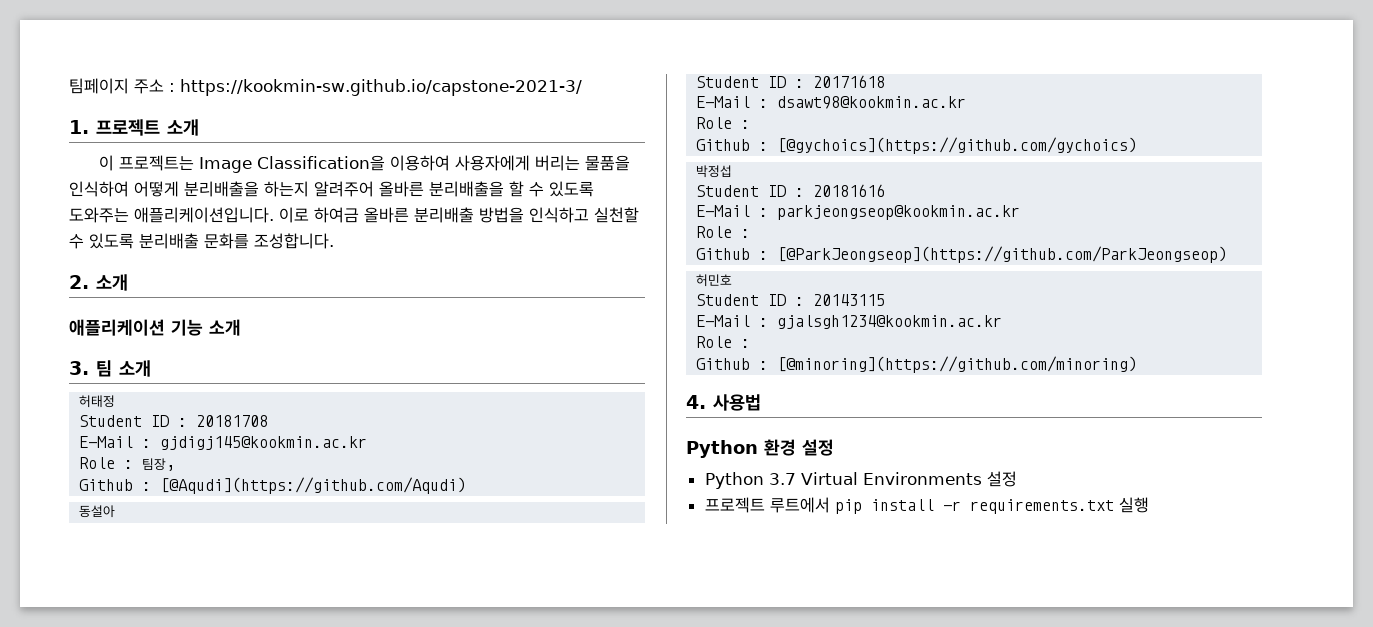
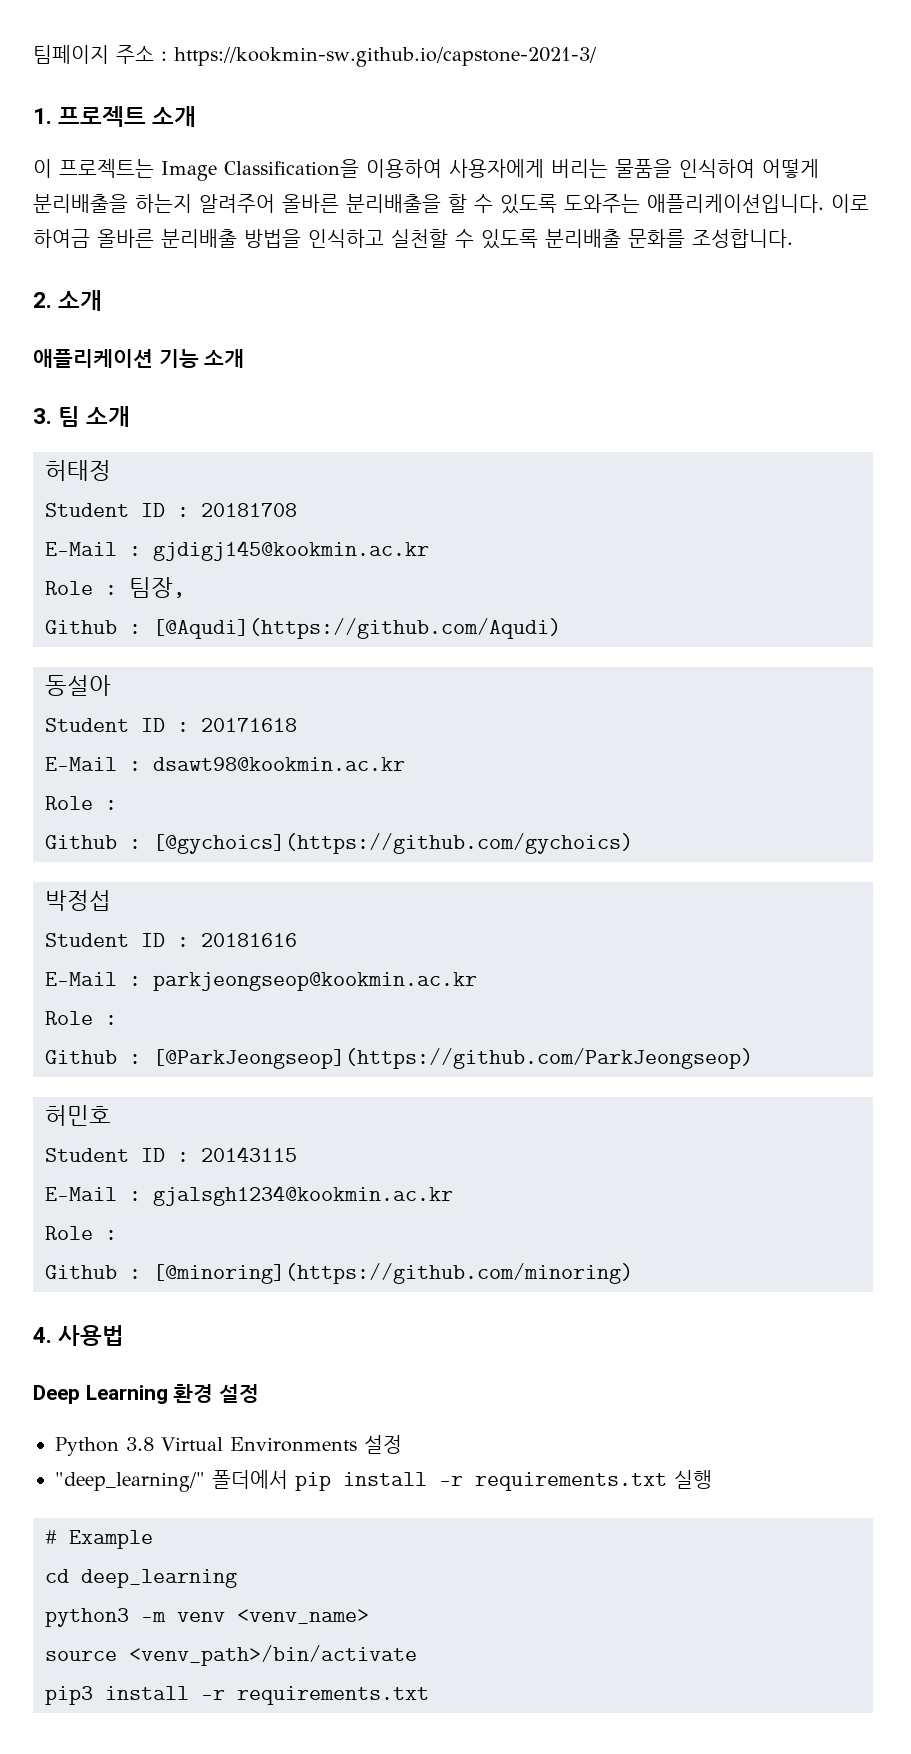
[686,440,758,458] Python -> [33,1385,168,1404] Deep Learning
[768,473,796,485] 3.7 -> [126,1437,154,1451] 3.8
[704,497,830,513] 프로젝트 루트에서 -> [55,1470,288,1492] "deep_learning/" 폴더에서
(1149, 505) none -> [45,1530,153,1549] [45,1569,237,1588] [45,1608,369,1627] [45,1645,417,1666] [45,1686,429,1705] // # Example // cd deep_learning // python3 -m venv <venv_name> // source <venv_path>/bin/activate // pip3 install -r requirements.txt

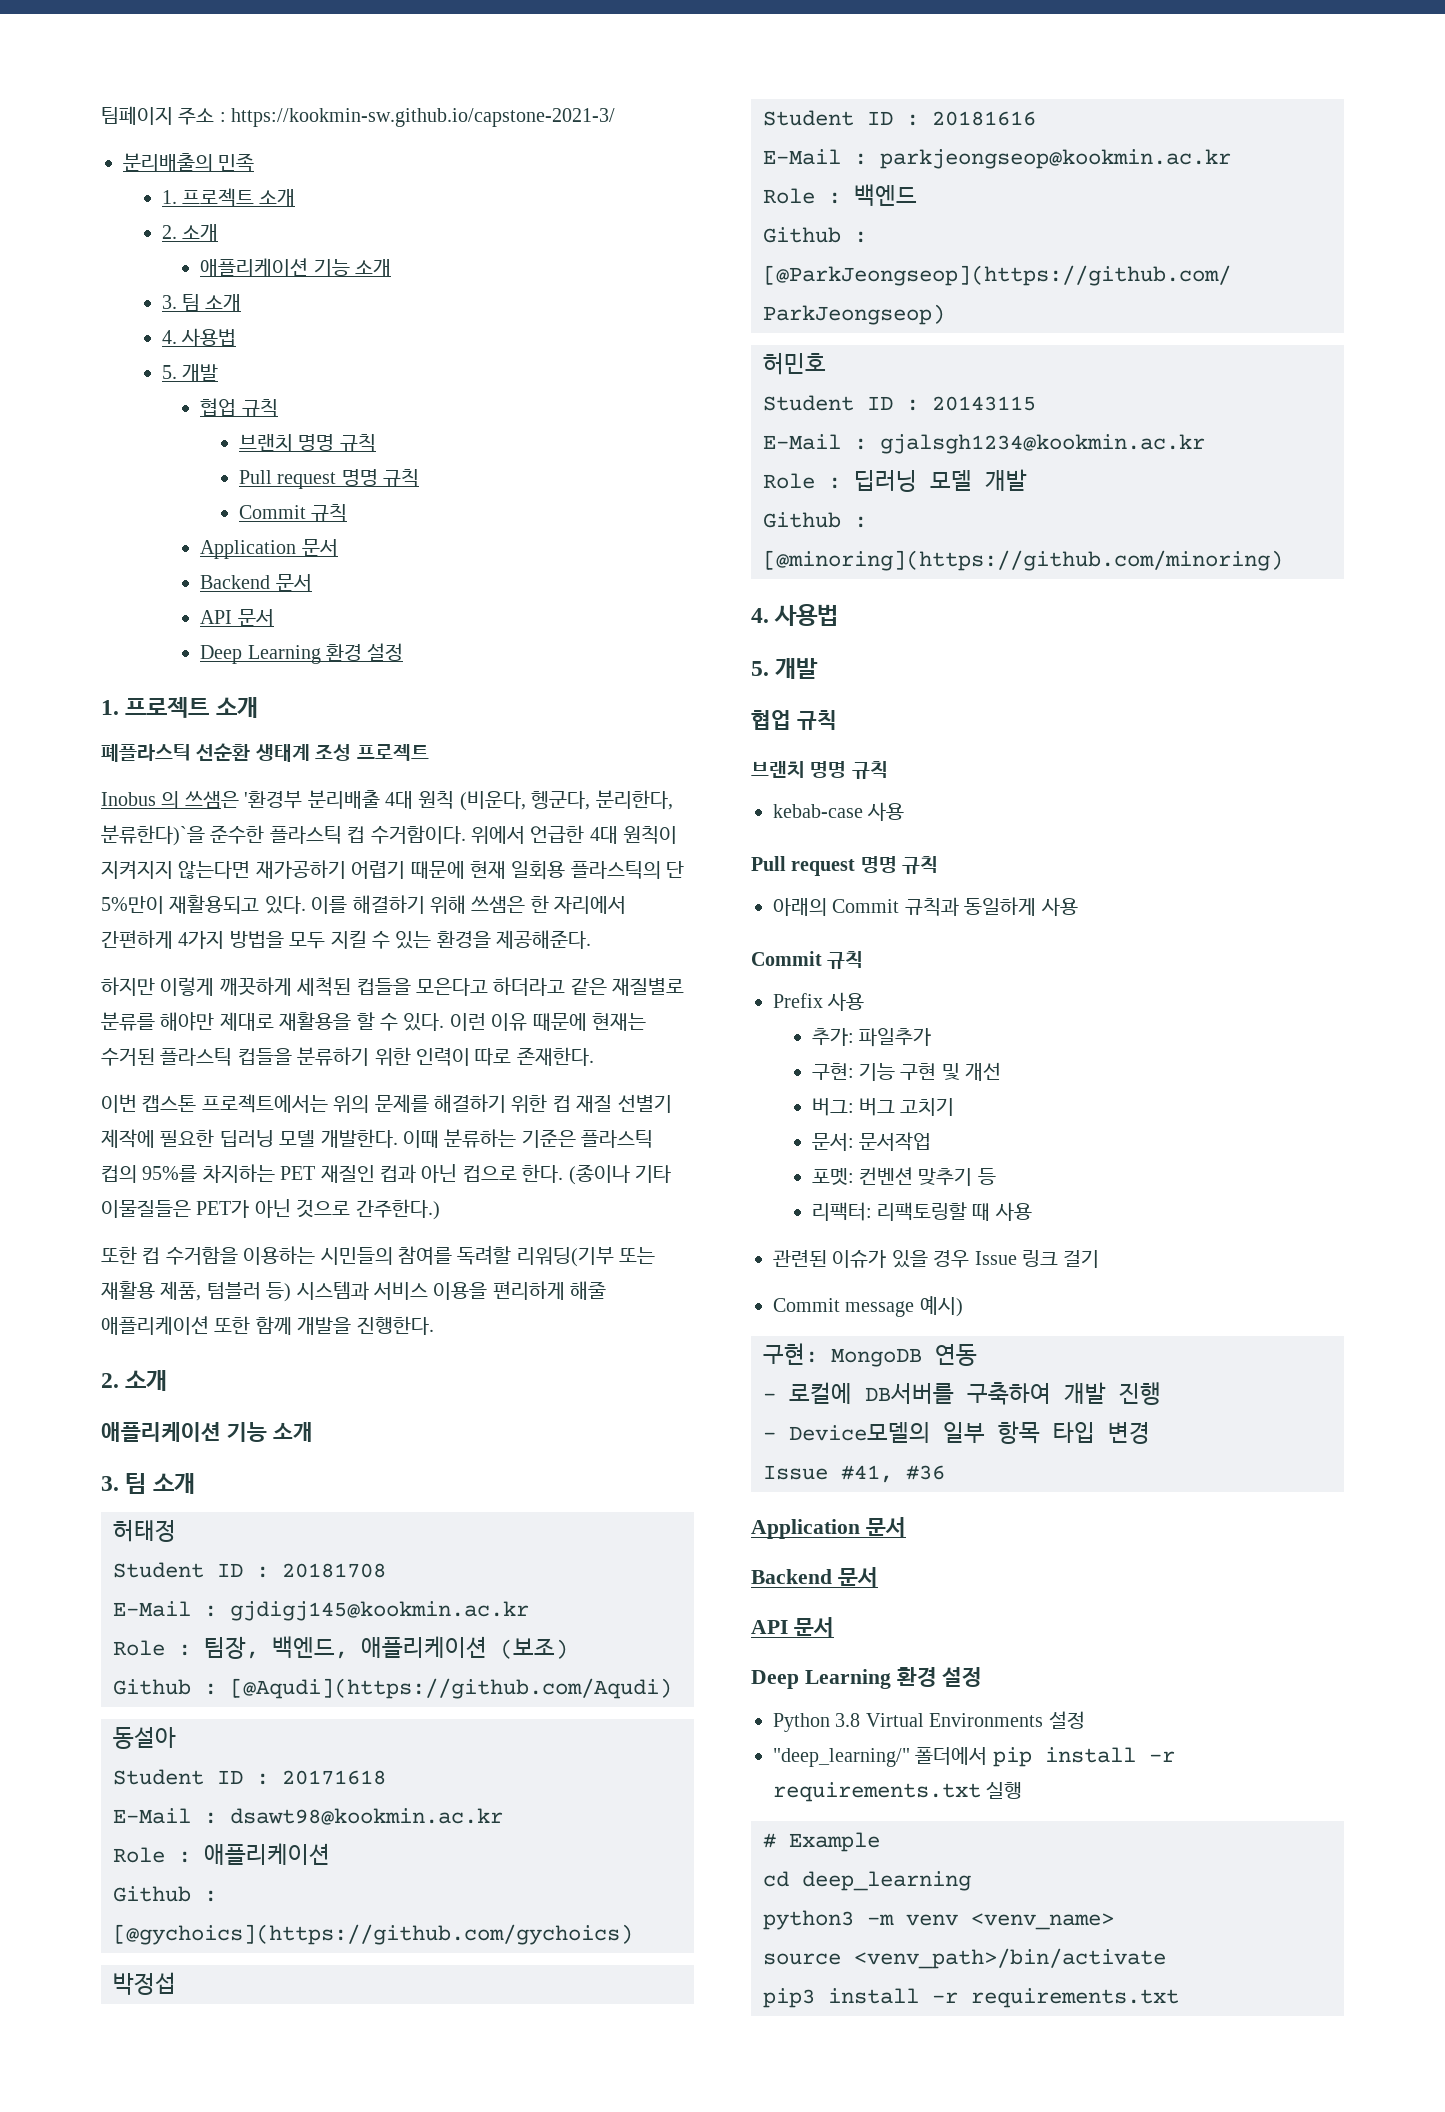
[33,106,197,127] [33,159,819,181] [33,194,869,214] [33,229,793,249] // 1. 프로젝트 소개 // 이 프로젝트는 Image Classification을 이용하여 사용자에게 버리는 물품을 인식하여 어떻게 분리배출을 하는지 알려주어 올바른 분리배출을 할 수 있도록 도와주는 애플리케이션입니다. 이로 하여금 올바른 분리배출 방법을 인식하고 실천할 수 있도록 분리배출 문화를 조성합니다. -> [123,153,255,172] [161,188,296,207] [161,224,219,242] [200,258,392,277] [161,294,242,312] [161,328,237,347] [161,364,219,382] [200,398,278,417] [238,434,376,452] [238,469,420,489] [238,504,348,522] [200,539,338,559] [200,574,312,592] [200,609,274,627] [200,643,404,664] [101,697,258,718] [101,743,429,762] [101,790,673,811] [101,825,678,846] [101,860,685,880] [101,895,627,914] [101,930,592,949] [101,977,685,996] [101,1012,646,1031] [101,1047,594,1066] [101,1094,672,1113] [101,1129,654,1148] [101,1164,671,1185] [101,1199,440,1220] [101,1245,656,1267] [101,1281,607,1302] [101,1316,434,1335] // 분리배출의 민족 // 1. 프로젝트 소개 // 2. 소개 // 애플리케이션 기능 소개 // 3. 팀 소개 // 4. 사용법 // 5. 개발 // 협업 규칙 // 브랜치 명명 규칙 // Pull request 명명 규칙 // Commit 규칙 // Application 문서 // Backend 문서 // API 문서 // Deep Learning 환경 설정 // 1. 프로젝트 소개 // 폐플라스틱 선순환 생태계 조성 프로젝트 // Inobus 의 쓰샘은 '환경부 분리배출 4대 원칙 (비운다, 헹군다, 분리한다, 분류한다)`을 준수한 플라스틱 컵 수거함이다. 위에서 언급한 4대 원칙이 지켜지지 않는다면 재가공하기 어렵기 때문에 현재 일회용 플라스틱의 단 5%만이 재활용되고 있다. 이를 해결하기 위해 쓰샘은 한 자리에서 간편하게 4가지 방법을 모두 지킬 수 있는 환경을 제공해준다. // 하지만 이렇게 깨끗하게 세척된 컵들을 모은다고 하더라고 같은 재질별로 분류를 해야만 제대로 재활용을 할 수 있다. 이런 이유 때문에 현재는 수거된 플라스틱 컵들을 분류하기 위한 인력이 따로 존재한다. // 이번 캡스톤 프로젝트에서는 위의 문제를 해결하기 위한 컵 재질 선별기 제작에 필요한 딥러닝 모델 개발한다. 이때 분류하는 기준은 플라스틱 컵의 95%를 차지하는 PET 재질인 컵과 아닌 컵으로 한다. (종이나 기타 이물질들은 PET가 아닌 것으로 간주한다.) // 또한 컵 수거함을 이용하는 시민들의 참여를 독려할 리워딩(기부 또는 재활용 제품, 텀블러 등) 시스템과 서비스 이용을 편리하게 해줄 애플리케이션 또한 함께 개발을 진행한다.
(185, 587) none -> [272,1636,568,1659] 백엔드, 애플리케이션 (보조)
(117, 805) none -> [204,1843,330,1865] 애플리케이션
(117, 1020) none -> [854,184,917,206] 백엔드
(117, 1235) none -> [854,469,1027,492] 딥러닝 모델 개발
(125, 1335) none -> [751,658,819,679] [751,710,837,730] [751,761,888,779] [773,802,905,821] [751,856,939,876] [773,897,1078,916] [751,951,864,969] [773,992,865,1011] [811,1028,932,1047] [811,1062,1002,1081] [811,1098,955,1116] [811,1132,932,1151] [811,1167,996,1186] [811,1202,1032,1221] [773,1250,1100,1268] [773,1296,963,1317] [763,1343,977,1367] [763,1382,1161,1405] [763,1421,1150,1444] [763,1465,945,1483] [751,1517,906,1539] [751,1567,878,1587] [751,1617,834,1637] // 5. 개발 // 협업 규칙 // 브랜치 명명 규칙 // kebab-case 사용 // Pull request 명명 규칙 // 아래의 Commit 규칙과 동일하게 사용 // Commit 규칙 // Prefix 사용 // 추가: 파일추가 // 구현: 기능 구현 및 개선 // 버그: 버그 고치기 // 문서: 문서작업 // 포멧: 컨벤션 맞추기 등 // 리팩터: 리팩토링할 때 사용 // 관련된 이슈가 있을 경우 Issue 링크 걸기 // Commit message 예시) // 구현: MongoDB 연동 // - 로컬에 DB서버를 구축하여 개발 진행 // - Device모델의 일부 항목 타입 변경 // Issue #41, #36 // Application 문서 // Backend 문서 // API 문서

